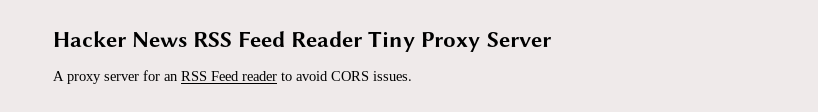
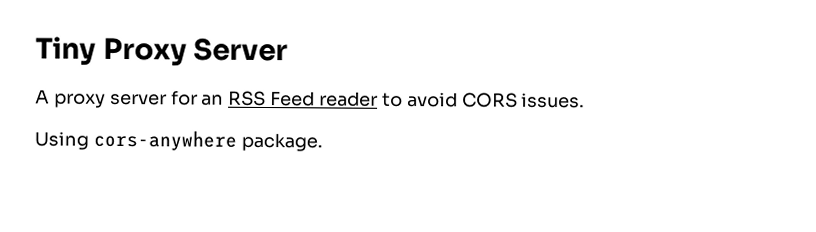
[53,31,364,47] Hacker News RSS Feed Reader -> (35, 51) none
(412, 76) none -> [34,129,323,152] // Using cors-anywhere package.

